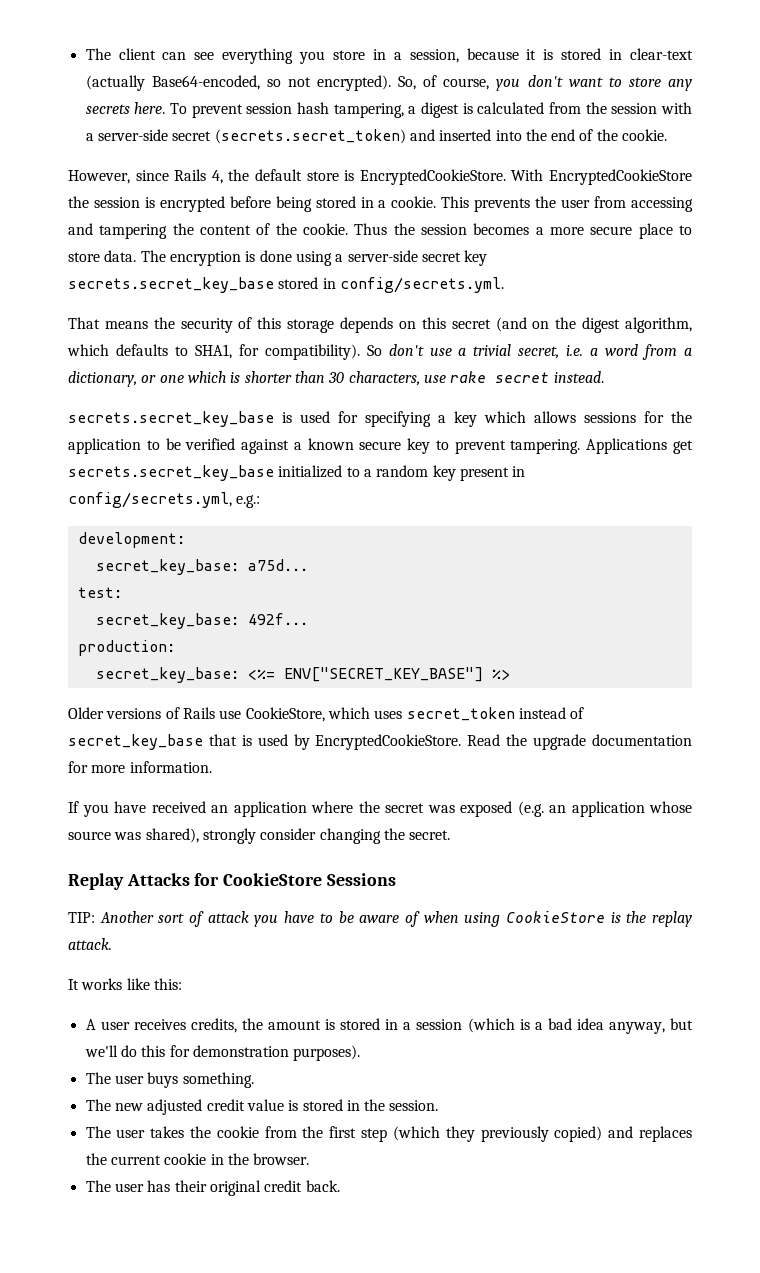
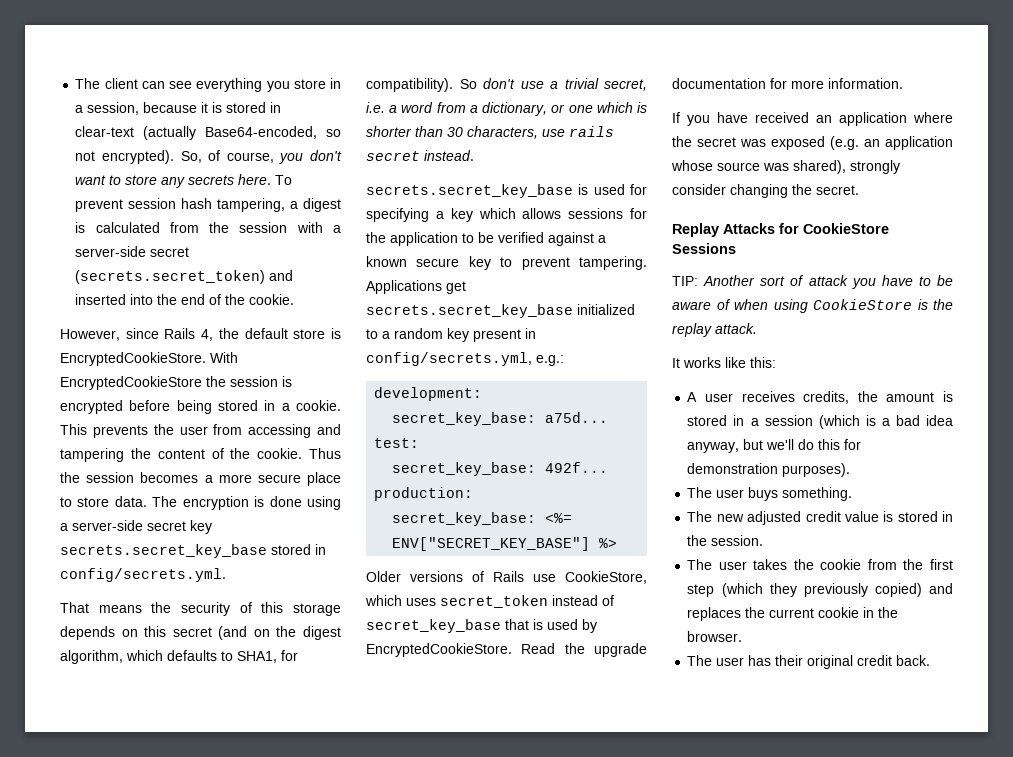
[450,371,487,383] rake -> [569,126,614,137] rails

